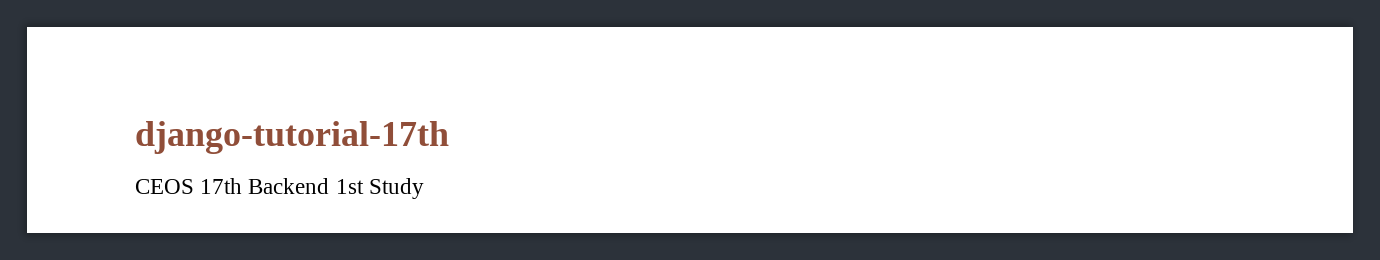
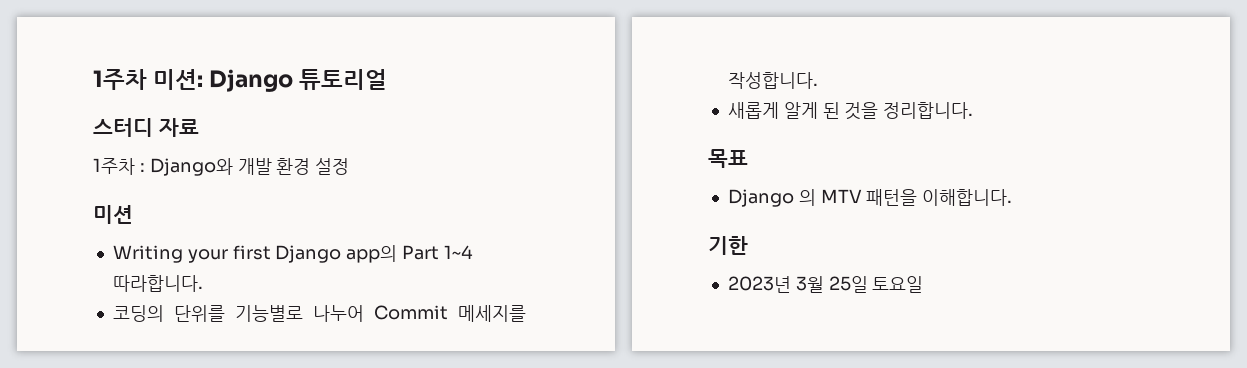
[135,121,449,154] [135,178,424,199] django-tutorial-17th // CEOS 17th Backend 1st Study -> [93,69,388,92] [93,118,199,137] [93,158,350,176] [93,205,133,224] [112,245,473,263] [112,275,203,292] [112,305,526,322] [727,72,818,89] [727,102,974,120] [708,149,748,168] [727,189,1013,207] [708,236,748,255] [727,276,924,293] 1주차 미션: Django 튜토리얼 // 스터디 자료 // 1주차 : Django와 개발 환경 설정 // 미션 // Writing your first Django app의 Part 1~4 따라합니다. // 코딩의 단위를 기능별로 나누어 Commit 메세지를 작성합니다. // 새롭게 알게 된 것을 정리합니다. // 목표 // Django 의 MTV 패턴을 이해합니다. // 기한 // 2023년 3월 25일 토요일

